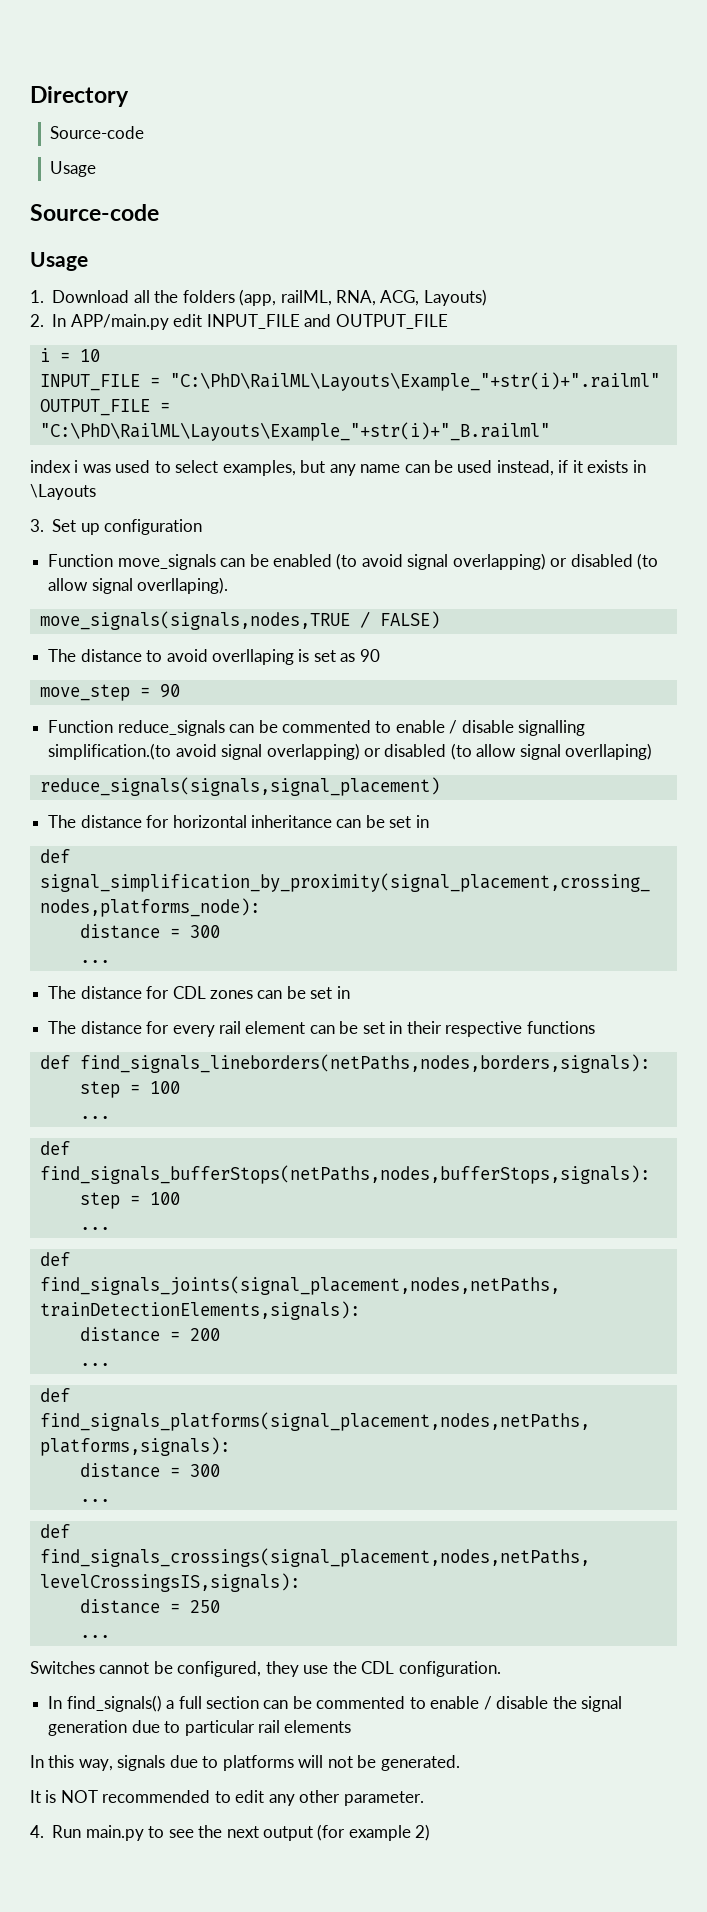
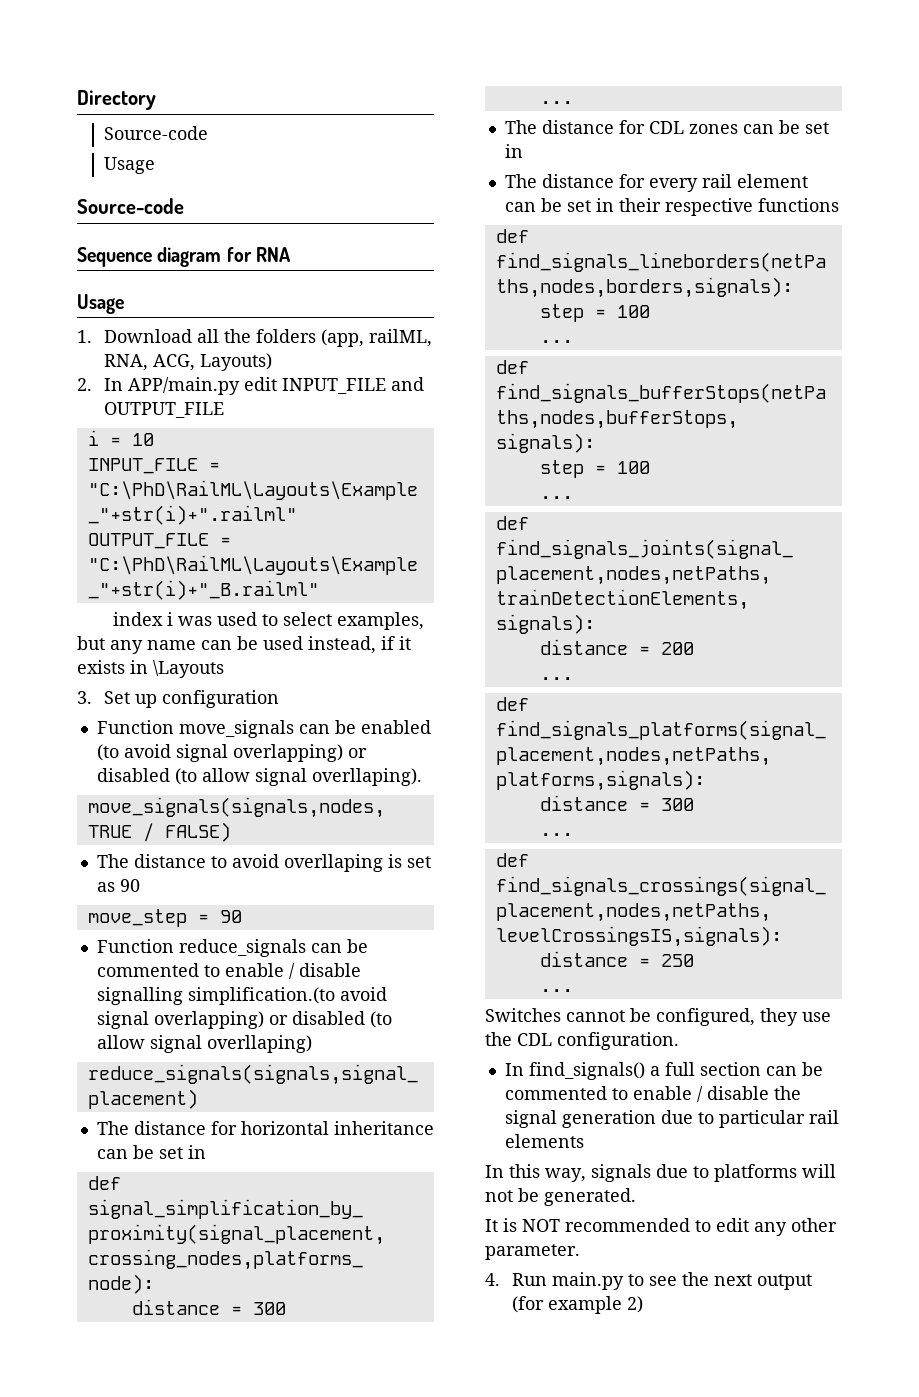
(159, 212) none -> [77,247,291,267] // Sequence diagram for RNA

